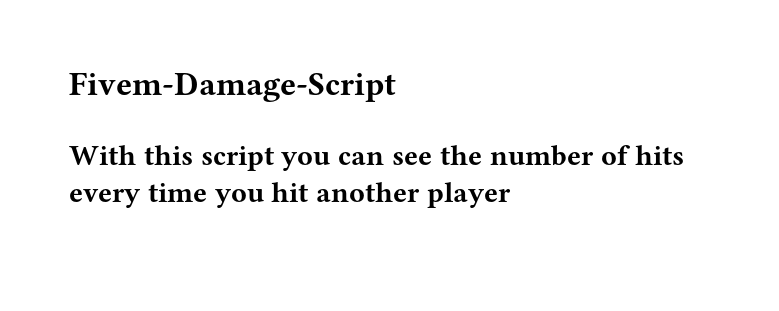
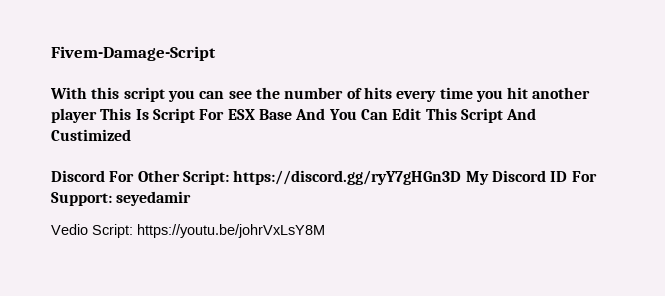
(512, 195) none -> [100,108,537,123] [51,129,131,141] [51,170,597,185] [51,191,192,206] [51,224,325,238] This Is Script For ESX Base And You Can Edit This Script And Custimized // Discord For Other Script: https://discord.gg/ryY7gHGn3D My Discord ID For Support: seyedamir // Vedio Script: https://youtu.be/johrVxLsY8M

